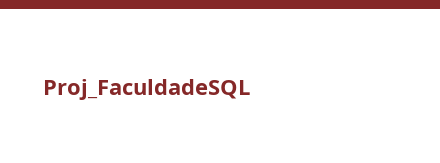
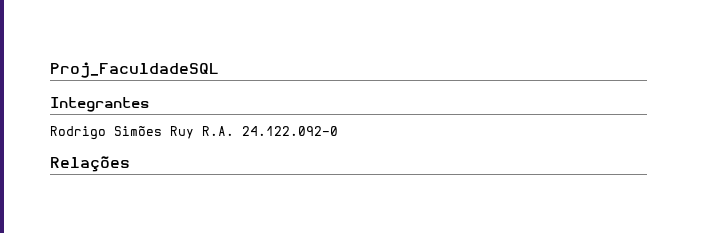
(250, 89) none -> [50,97,149,112] [50,126,338,140] [50,156,130,172] // Integrantes // Rodrigo Simões Ruy R.A. 24.122.092-0 // Relações

